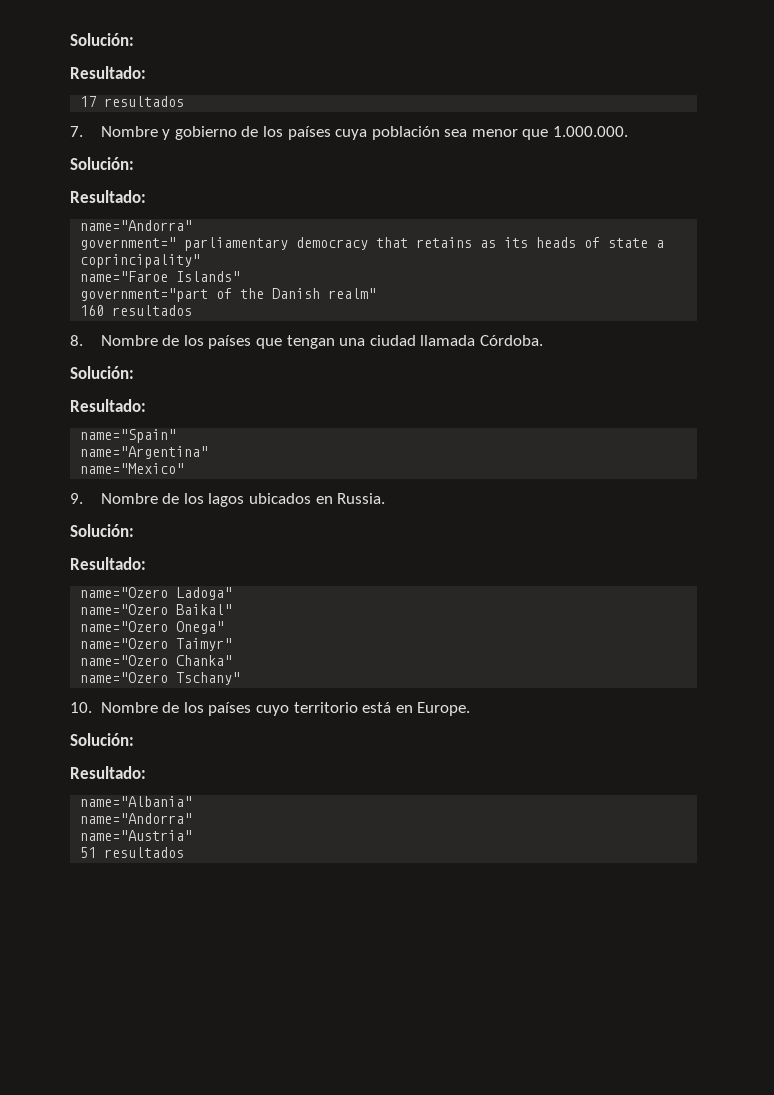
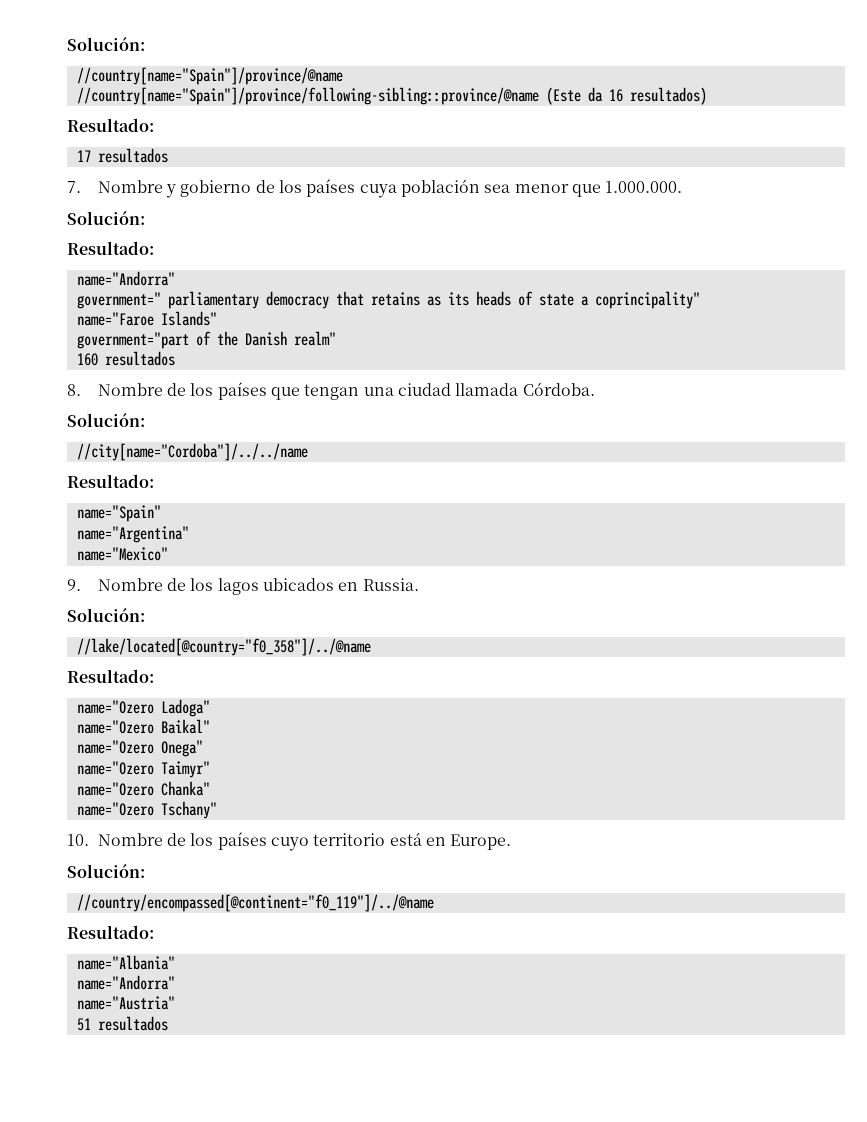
[70,33,134,46] Solución: -> [67,37,145,51] [76,67,343,85] [76,87,707,105] Solución: // //country[name="Spain"]/province/@name // //country[name="Spain"]/province/following-sibling::province/@name (Este da 16 resultados)
(134, 372) none -> [76,443,308,461] // //city[name="Cordoba"]/../../name
(134, 530) none -> [76,638,371,656] // //lake/located[@country="f0_358"]/../@name
(134, 739) none -> [76,894,434,912] // //country/encompassed[@continent="f0_119"]/../@name

